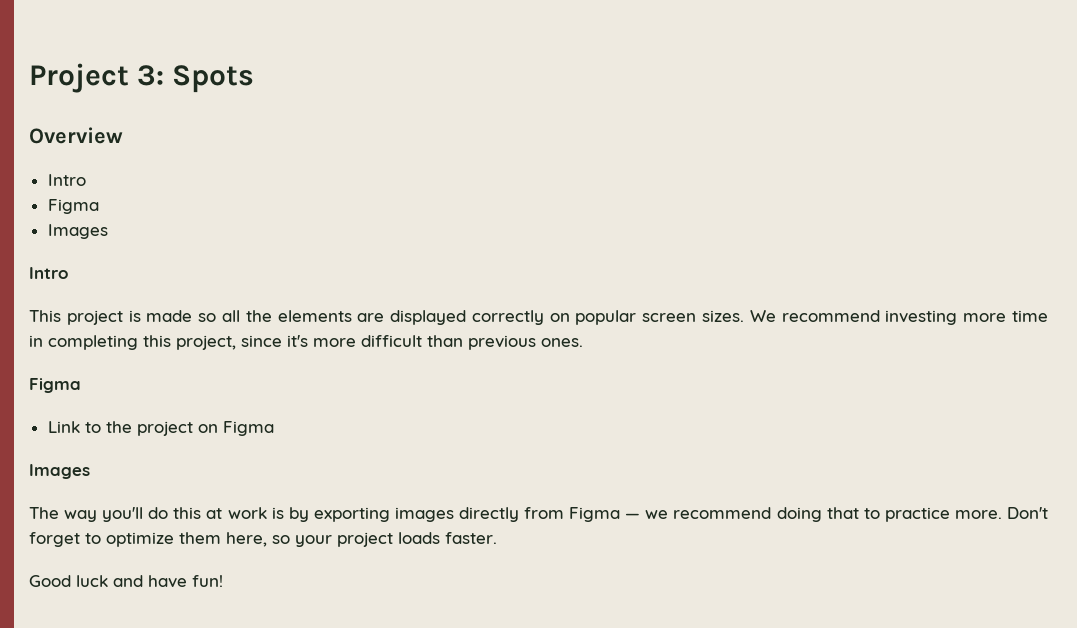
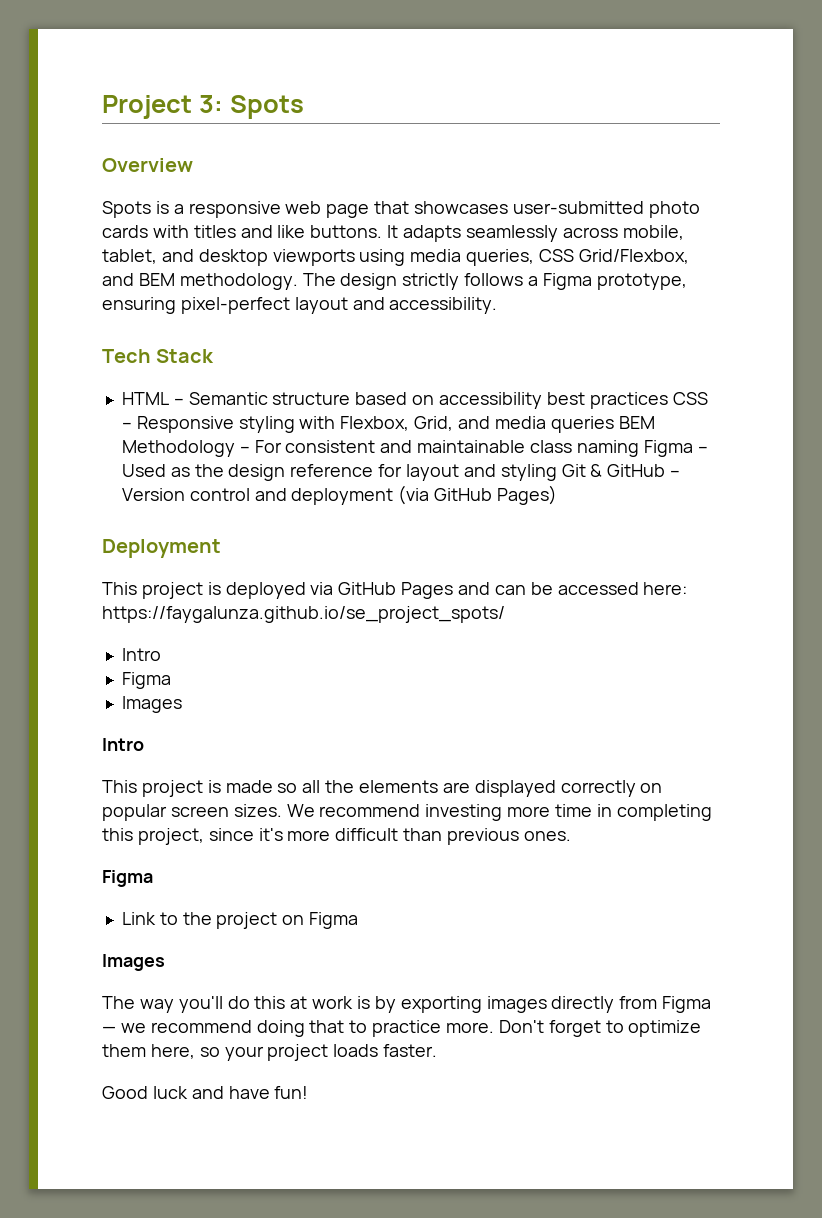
(123, 135) none -> [102,201,700,218] [102,225,684,242] [102,249,689,266] [102,273,687,290] [102,297,498,314] [102,349,215,363] [121,392,708,409] [121,416,655,433] [121,440,708,457] [121,464,681,481] [121,485,557,505] [102,539,221,558] [102,582,688,599] [102,606,505,623] // Spots is a responsive web page that showcases user-submitted photo cards with titles and like buttons. It adapts seamlessly across mobile, tablet, and desktop viewports using media queries, CSS Grid/Flexbox, and BEM methodology. The design strictly follows a Figma prototype, ensuring pixel-perfect layout and accessibility. // Tech Stack // HTML – Semantic structure based on accessibility best practices CSS – Responsive styling with Flexbox, Grid, and media queries BEM Methodology – For consistent and maintainable class naming Figma – Used as the design reference for layout and styling Git & GitHub – Version control and deployment (via GitHub Pages) // Deployment // This project is deployed via GitHub Pages and can be accessed here: https://faygalunza.github.io/se_project_spots/

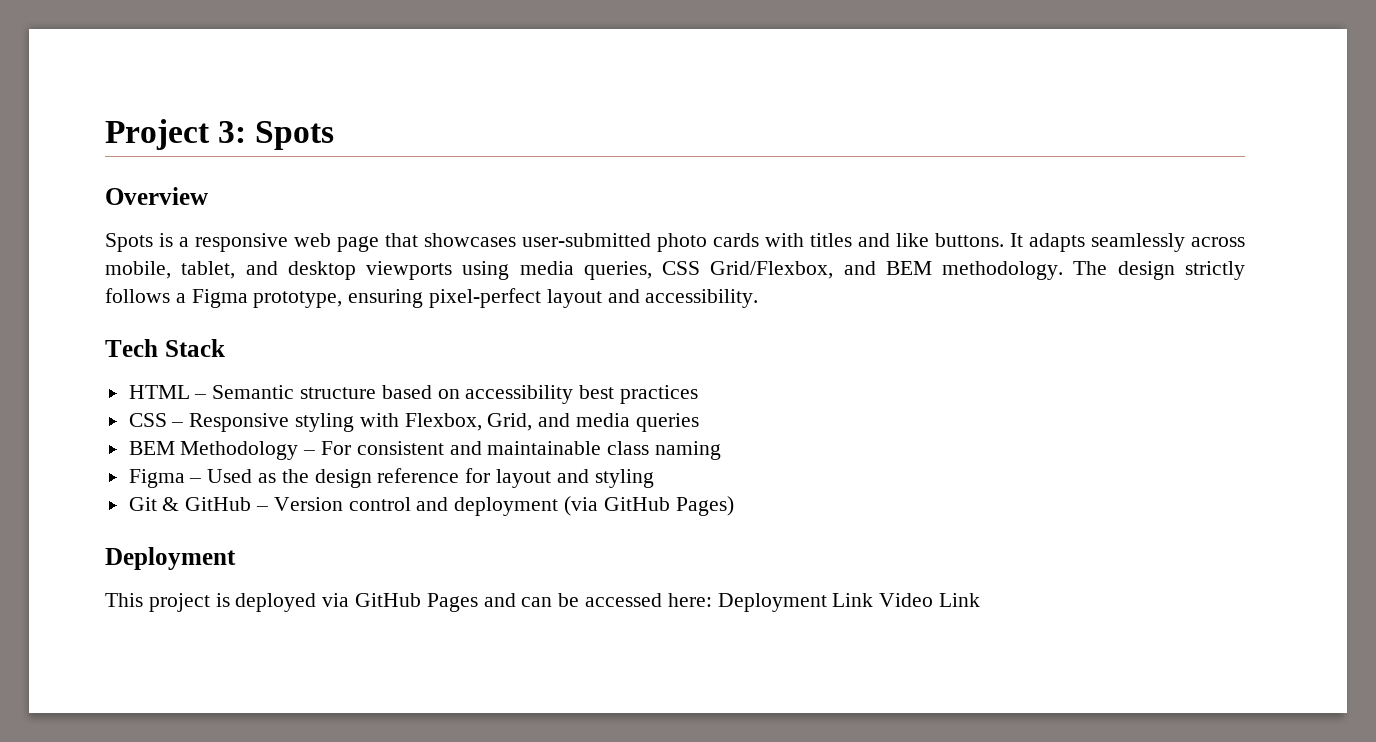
(668, 400) none -> (699, 394) //
(614, 424) none -> (699, 422) //
(639, 448) none -> (722, 450) //
(557, 472) none -> (654, 478) //
[102,606,505,623] [121,648,161,661] [121,672,171,689] [121,696,182,713] [102,738,144,751] [102,780,663,797] [102,804,712,821] [102,828,571,845] [102,870,153,887] [121,912,359,929] [102,954,165,971] [102,996,712,1013] [102,1020,702,1037] [102,1044,438,1061] [102,1086,309,1099] https://faygalunza.github.io/se_project_spots/ // Intro // Figma // Images // Intro // This project is made so all the elements are displayed correctly on popular screen sizes. We recommend investing more time in completing this project, since it's more difficult than previous ones. // Figma // Link to the project on Figma // Images // The way you'll do this at work is by exporting images directly from Figma — we recommend doing that to practice more. Don't forget to optimize them here, so your project loads faster. // Good luck and have fun! -> [717,593,981,612] Deployment Link Video Link

